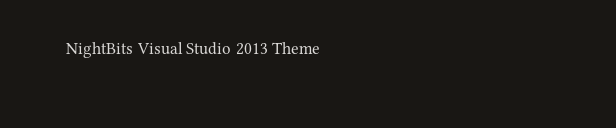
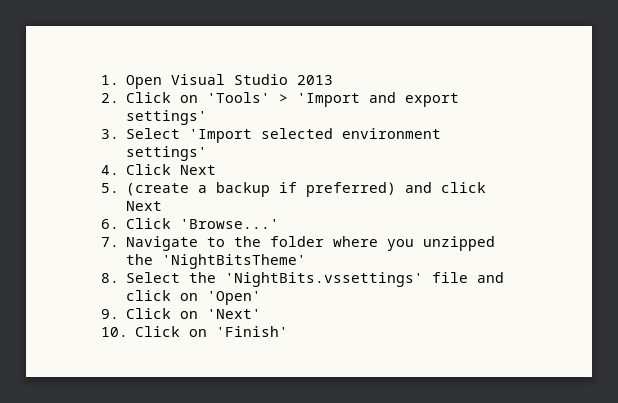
[66,42,133,58] NightBits -> [101,75,163,89] 1. Open
[272,42,321,54] Theme -> [101,92,460,107] [126,110,208,125] [101,128,442,143] [126,146,208,161] [101,164,217,175] [101,182,487,197] [126,201,163,211] [101,218,280,229] [101,236,496,251] [126,254,307,269] [101,272,505,287] [126,290,262,305] [101,308,262,319] [101,326,289,337] // 2. Click on 'Tools' > 'Import and export settings' // 3. Select 'Import selected environment settings' // 4. Click Next // 5. (create a backup if preferred) and click Next // 6. Click 'Browse...' // 7. Navigate to the folder where you unzipped the 'NightBitsTheme' // 8. Select the 'NightBits.vssettings' file and click on 'Open' // 9. Click on 'Next' // 10. Click on 'Finish'

